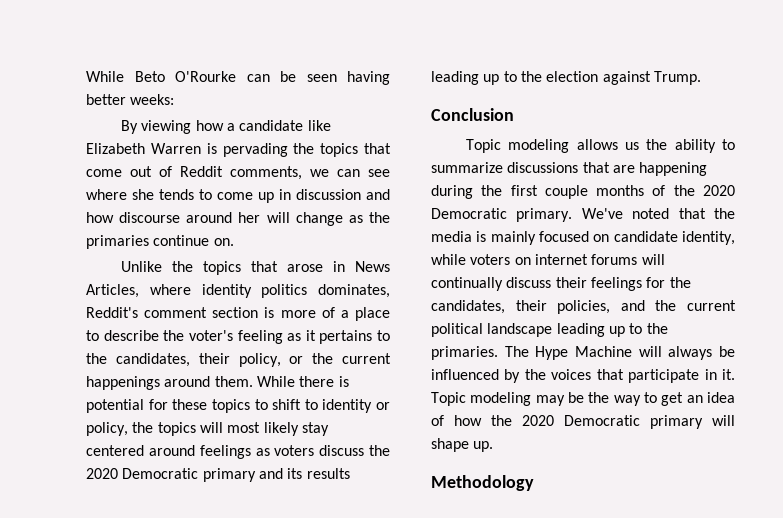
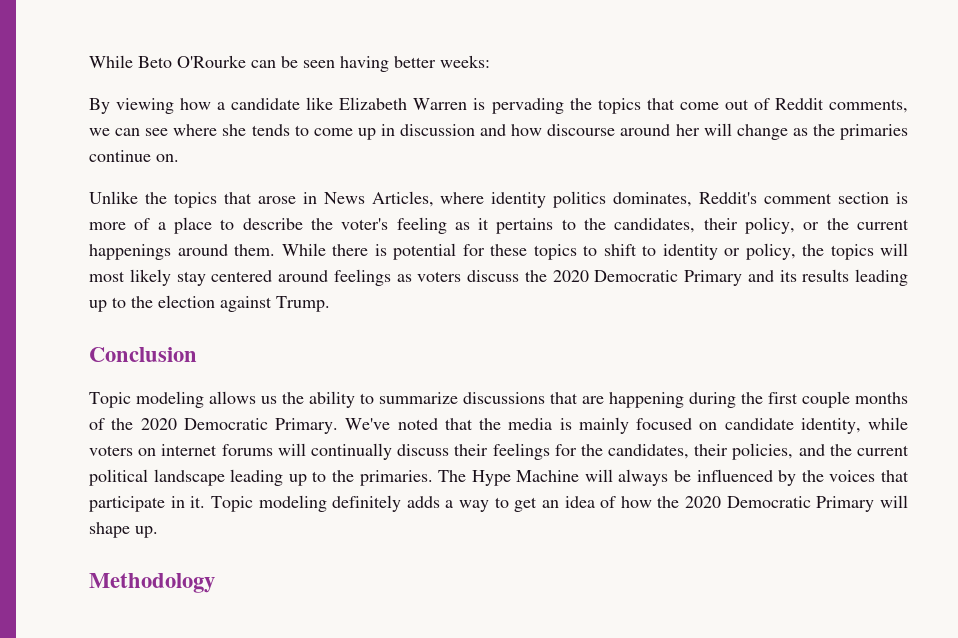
[202,468,256,482] primary -> [684,270,742,286] Primary
[516,208,573,222] primary. -> [275,418,338,434] Primary.
[535,392,610,406] may be the -> [332,495,454,512] definitely adds a
[650,415,703,429] primary -> [816,496,875,512] Primary

